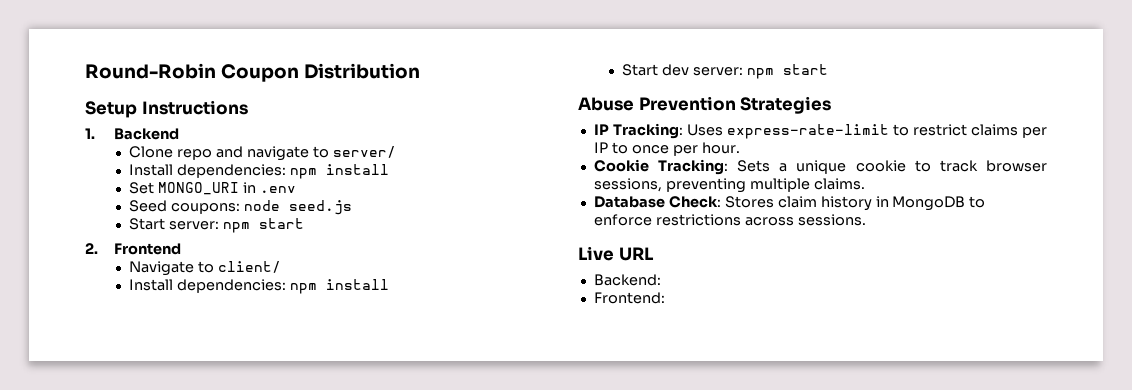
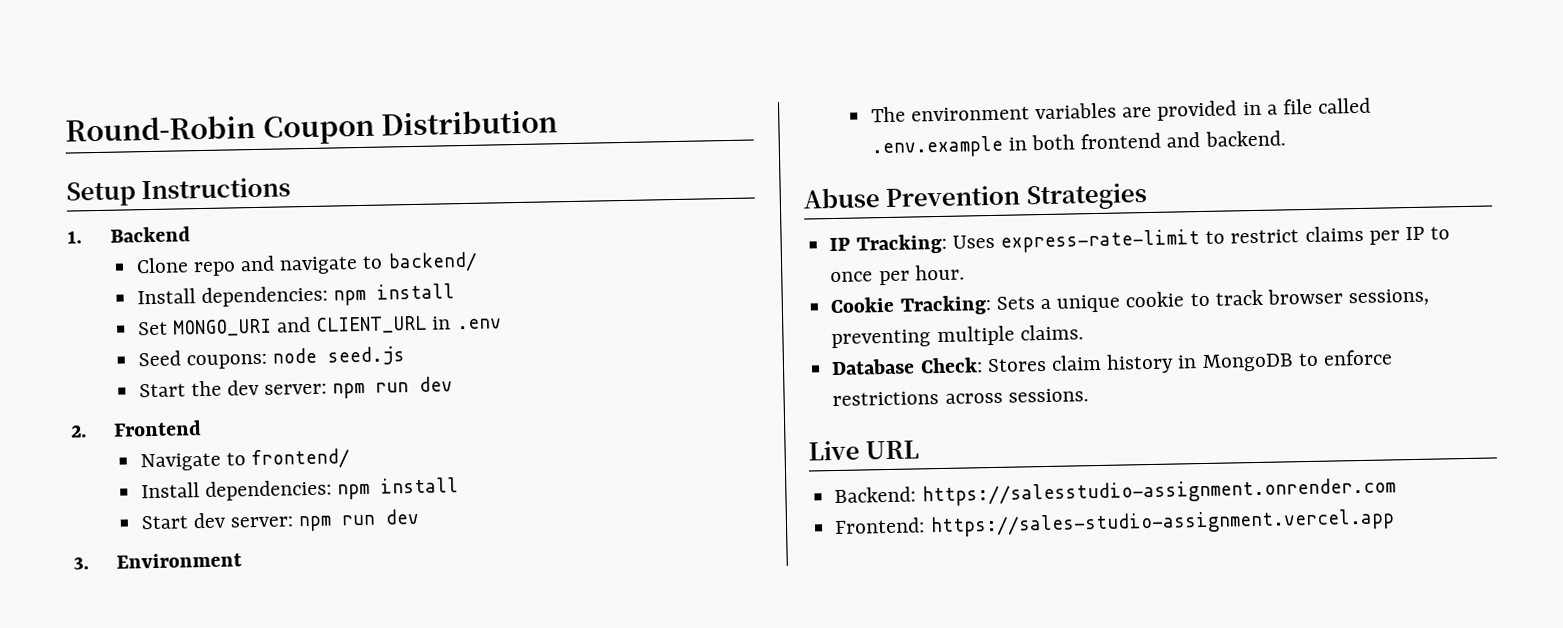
[333,146,397,158] server/ -> [387,251,478,273] backend/
(240, 188) none -> [276,315,428,334] and CLIENT_URL
[169,218,305,233] server: npm start -> [190,376,454,399] the dev server: npm run dev
[218,261,282,273] client/ -> [251,448,351,470] frontend/
[783,64,829,75] start -> [341,508,420,526] [73,552,243,570] [870,97,1372,123] [870,130,1286,159] run dev // 3. Environment // The environment variables are provided in a file called .env.example in both frontend and backend.
(661, 280) none -> [921,477,1396,507] https://salesstudio-assignment.onrender.com
(665, 298) none -> [929,508,1395,538] https://sales-studio-assignment.vercel.app

